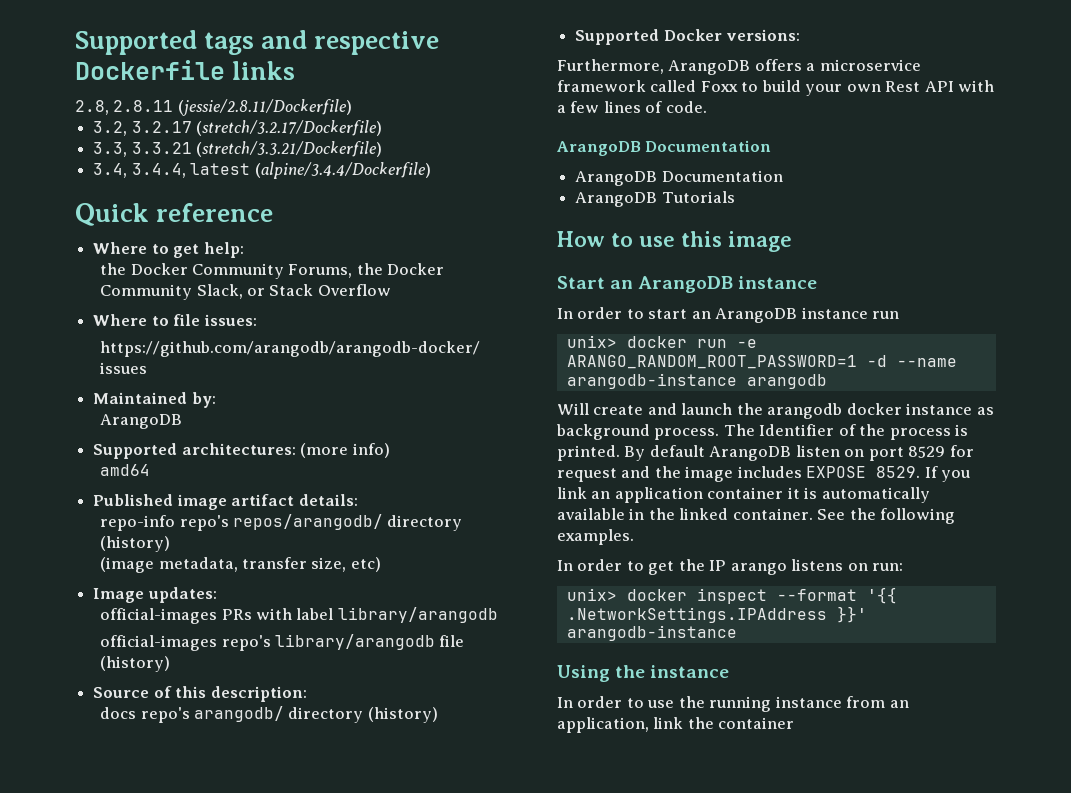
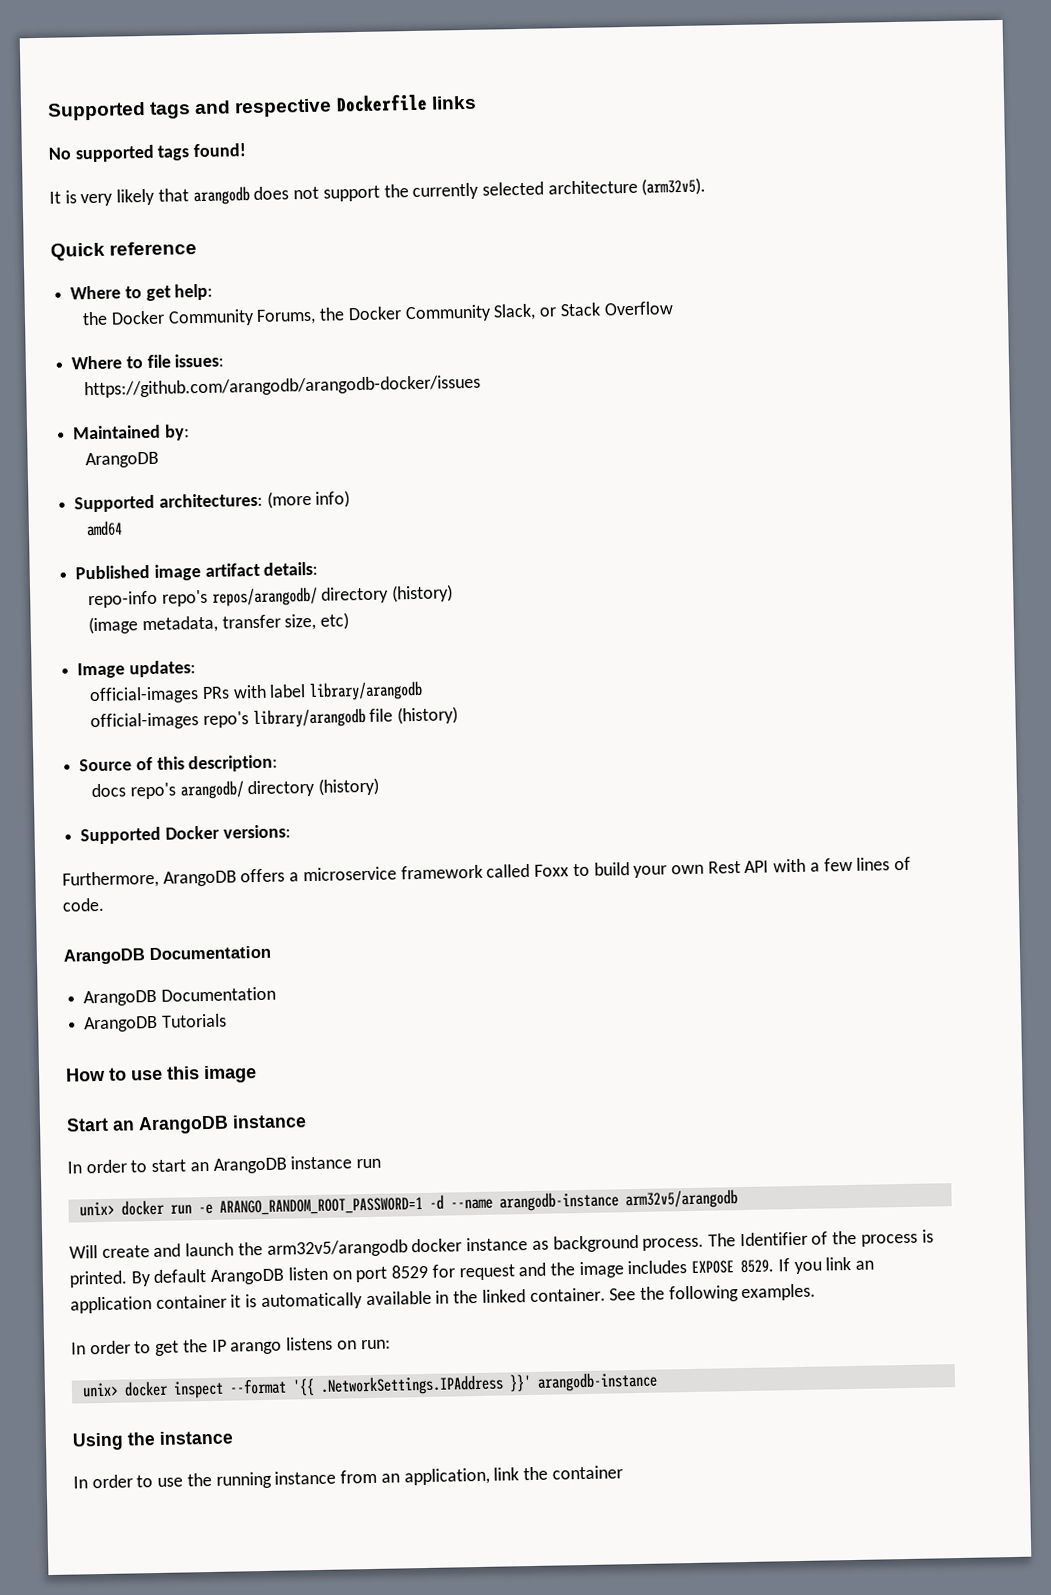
[75,99,352,116] [93,120,383,136] [93,141,383,157] [93,162,431,179] 2.8, 2.8.11 (jessie/2.8.11/Dockerfile) // 3.2, 3.2.17 (stretch/3.2.17/Dockerfile) // 3.3, 3.3.21 (stretch/3.3.21/Dockerfile) // 3.4, 3.4.4, latest (alpine/3.4.4/Dockerfile) -> [48,143,247,163] [49,177,707,207] No supported tags found! // It is very likely that arangodb does not support the currently selected architecture (arm32v5).
[746,374,827,389] arangodb -> [624,1189,738,1210] arm32v5/arangodb
[767,403,843,419] arangodb -> [266,1239,408,1258] arm32v5/arangodb

